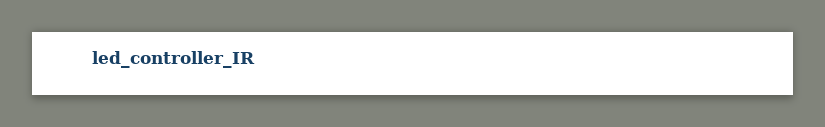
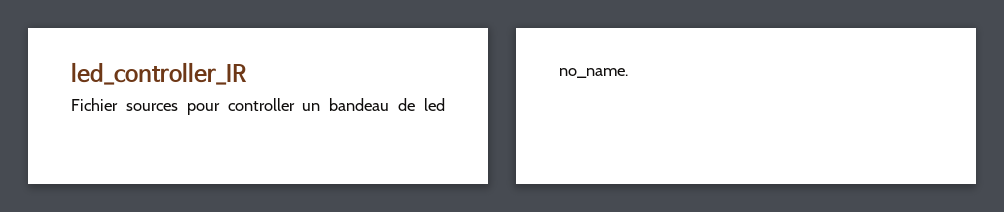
(255, 59) none -> [71,98,445,115] [559,68,628,78] // Fichier sources pour controller un bandeau de led no_name.

